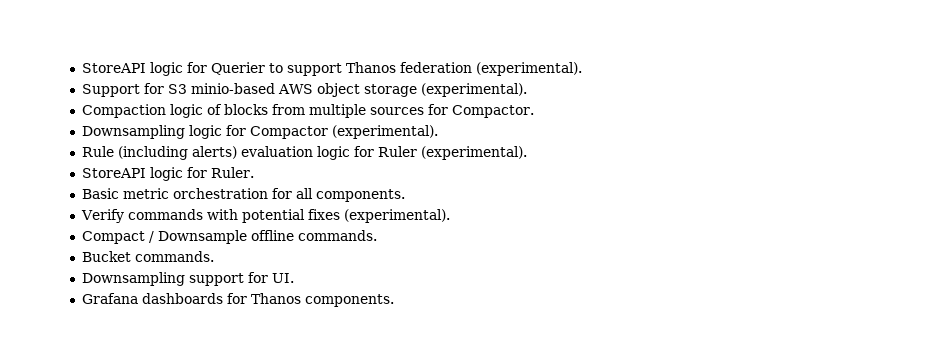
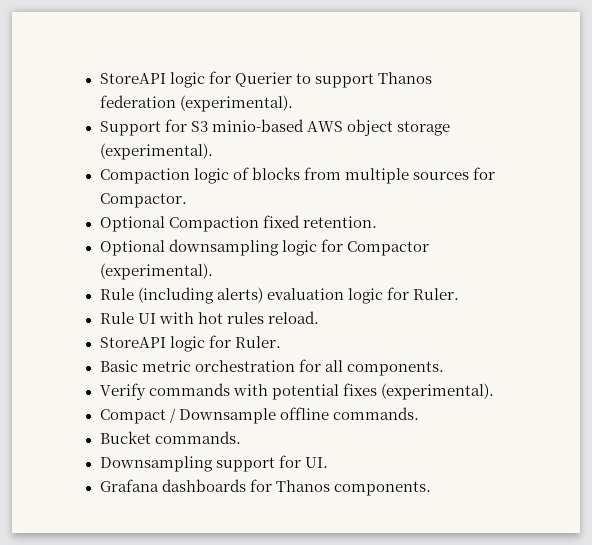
[81,125,185,139] Downsampling -> [99,215,377,232] [99,239,279,256] Optional Compaction fixed retention. // Optional downsampling
[377,146,527,160] Ruler (experimental). -> [412,288,459,300] [99,311,319,324] Ruler. // Rule UI with hot rules reload.

